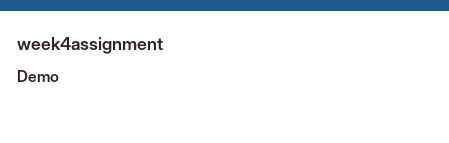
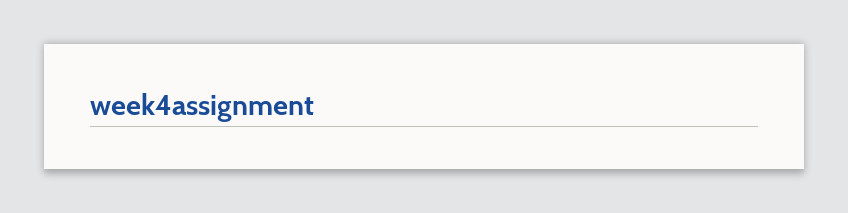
[17,70,59,82] // Demo -> (314, 107) none

